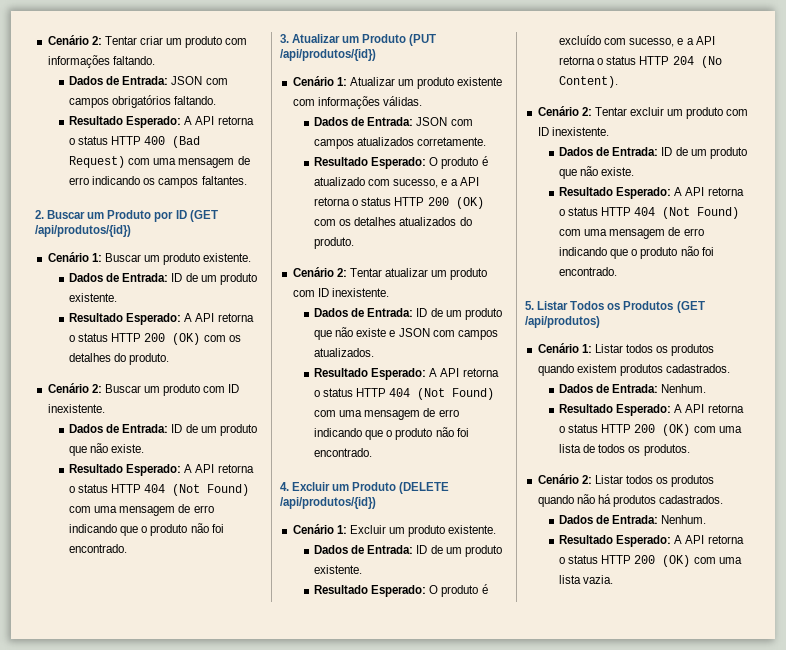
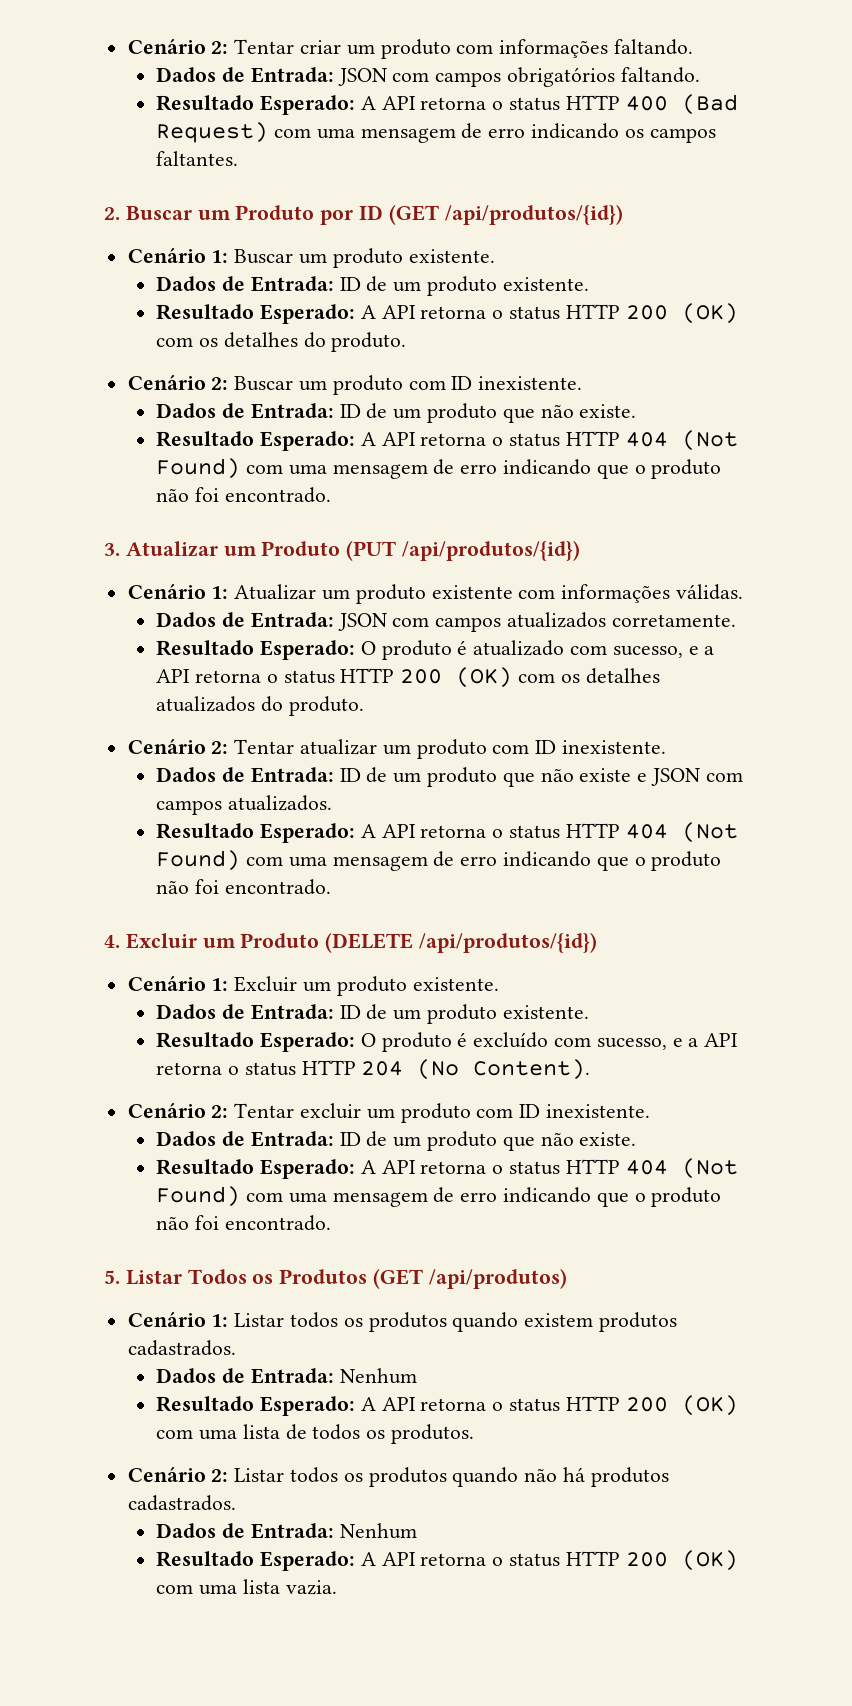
[661,384,707,393] Nenhum. -> [339,1368,417,1384] Nenhum
[661,515,707,524] Nenhum. -> [339,1523,417,1539] Nenhum

